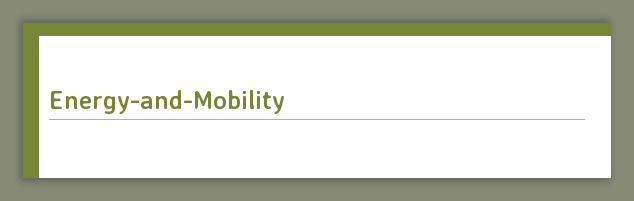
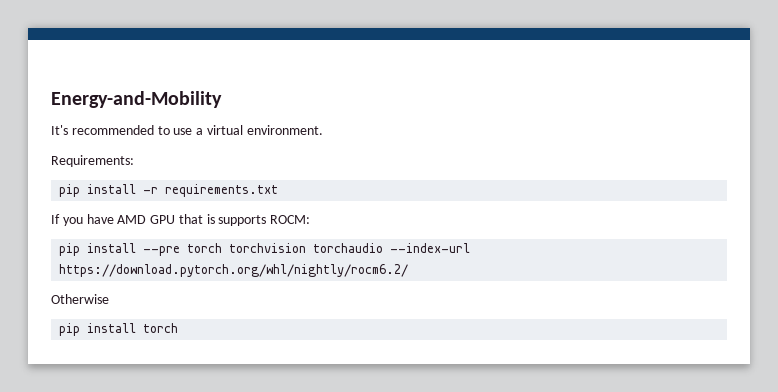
(285, 102) none -> [51,125,323,135] [51,155,134,167] [59,184,279,197] [51,214,311,226] [59,243,471,256] [59,264,409,277] [51,294,109,304] [59,323,179,336] // It's recommended to use a virtual environment. // Requirements: // pip install -r requirements.txt // If you have AMD GPU that is supports ROCM: // pip install --pre torch torchvision torchaudio --index-url https://download.pytorch.org/whl/nightly/rocm6.2/ // Otherwise // pip install torch

